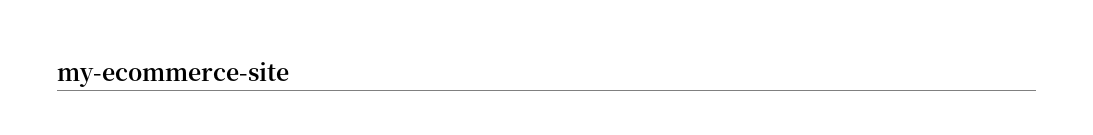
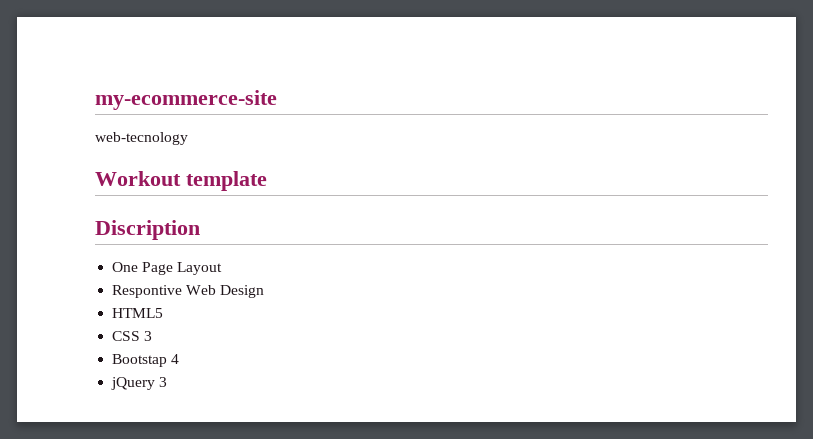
(289, 74) none -> [95,132,188,145] [95,171,267,191] [95,220,200,240] [112,262,223,275] [112,285,265,298] [112,308,164,318] [112,331,153,341] [112,354,180,367] [111,377,168,390] // web-tecnology // Workout template // Discription // One Page Layout // Respontive Web Design // HTML5 // CSS 3 // Bootstap 4 // jQuery 3

